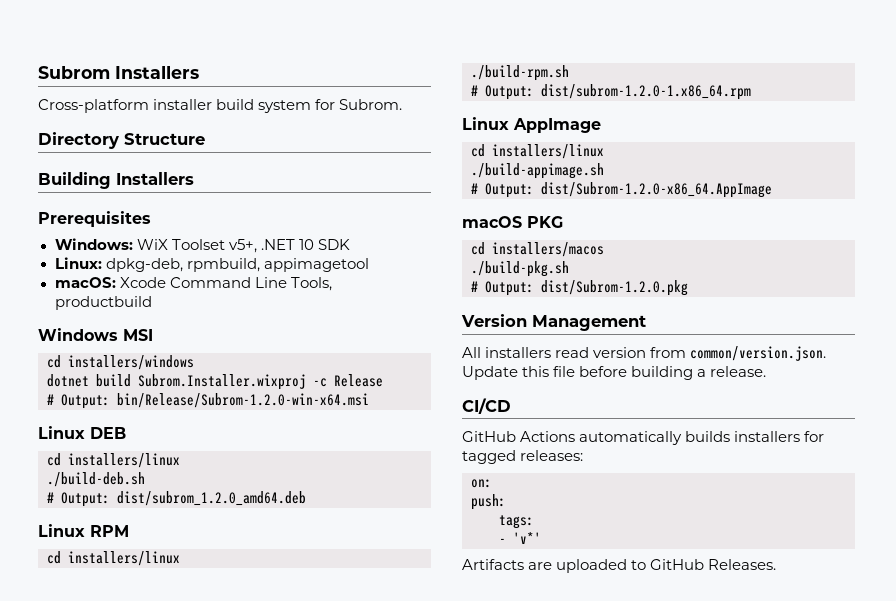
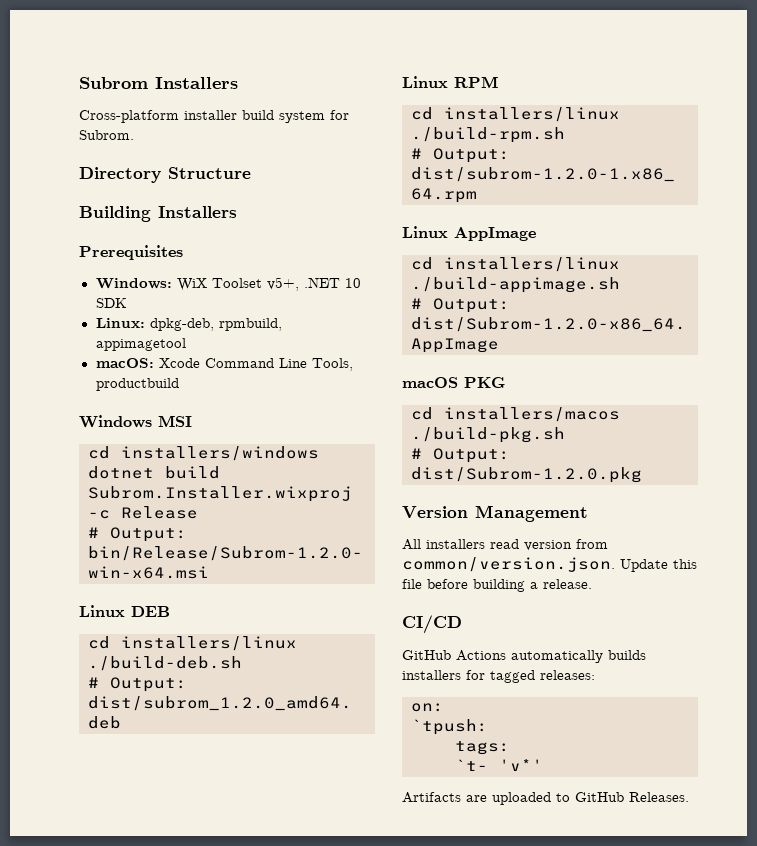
[471,494,506,510] push: -> [411,719,488,735] `tpush:
[499,538,506,544] - -> [455,759,488,771] `t-

